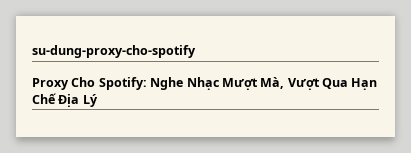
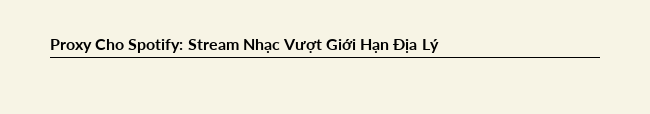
[32,45,196,58] su-dung-proxy-cho-spotify // -> (50, 46) none
[150,77,378,90] [32,93,56,104] Nghe Nhạc Mượt Mà, Vượt Qua Hạn Chế -> [187,39,390,53] Stream Nhạc Vượt Giới Hạn

